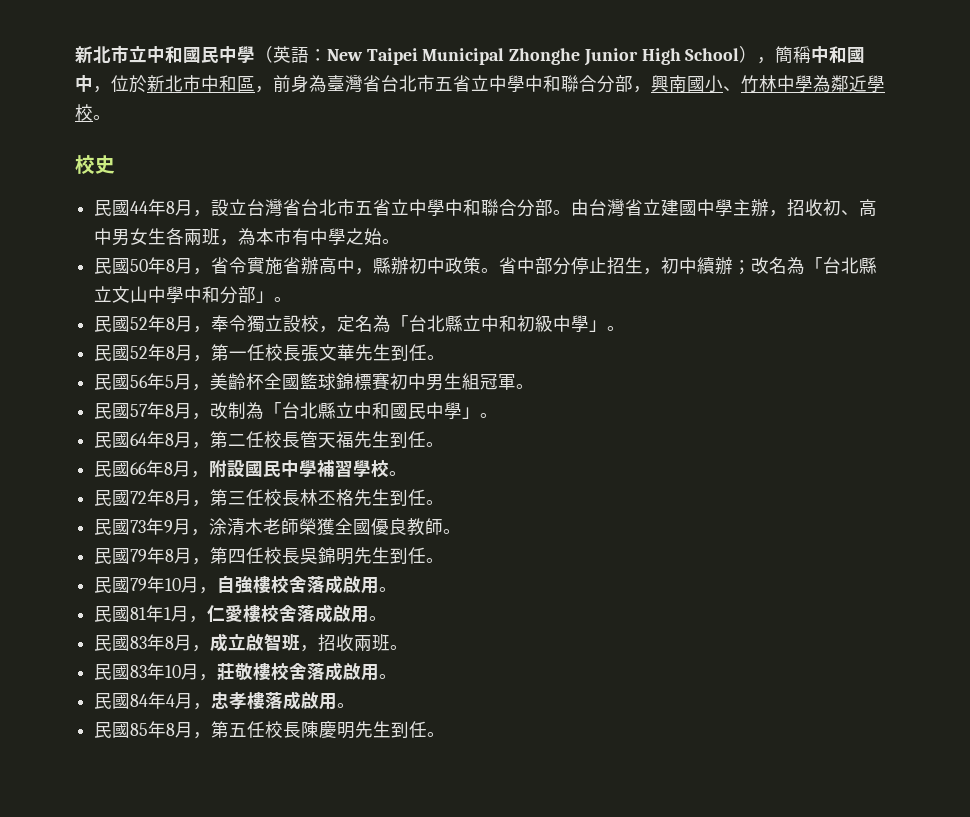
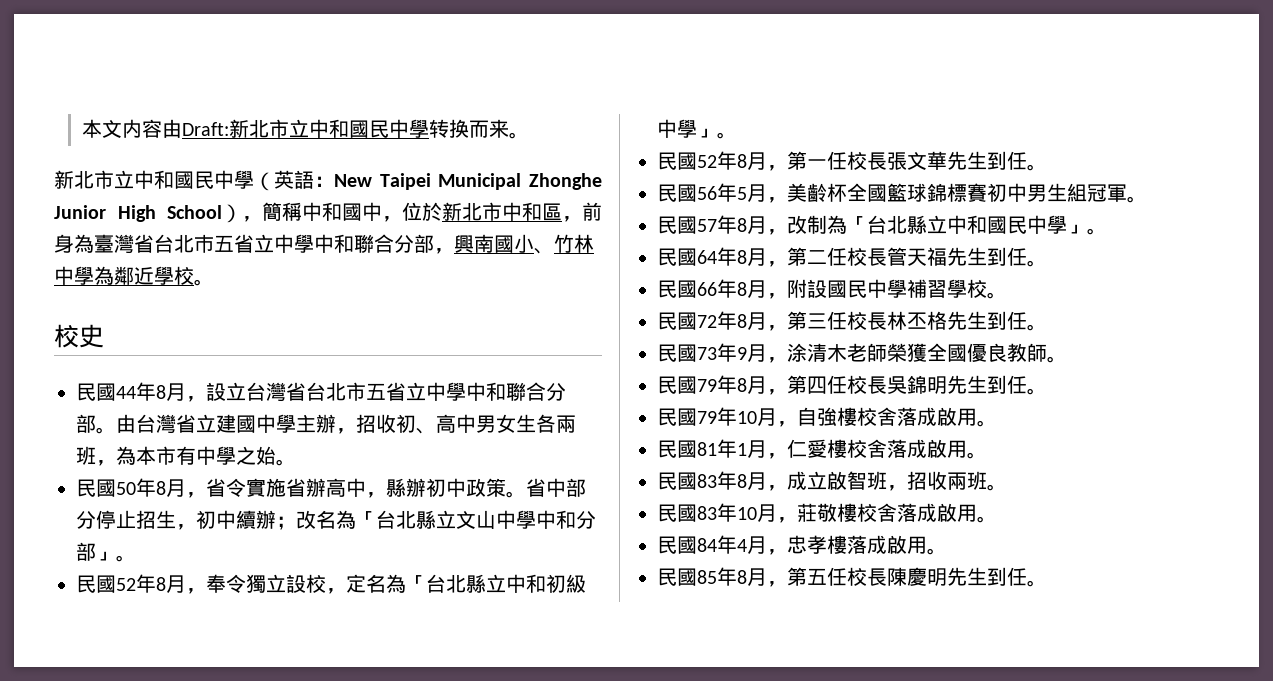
(75, 54) none -> [81,119,529,139] 本文内容由Draft:新北市立中和國民中學转换而来。 //

